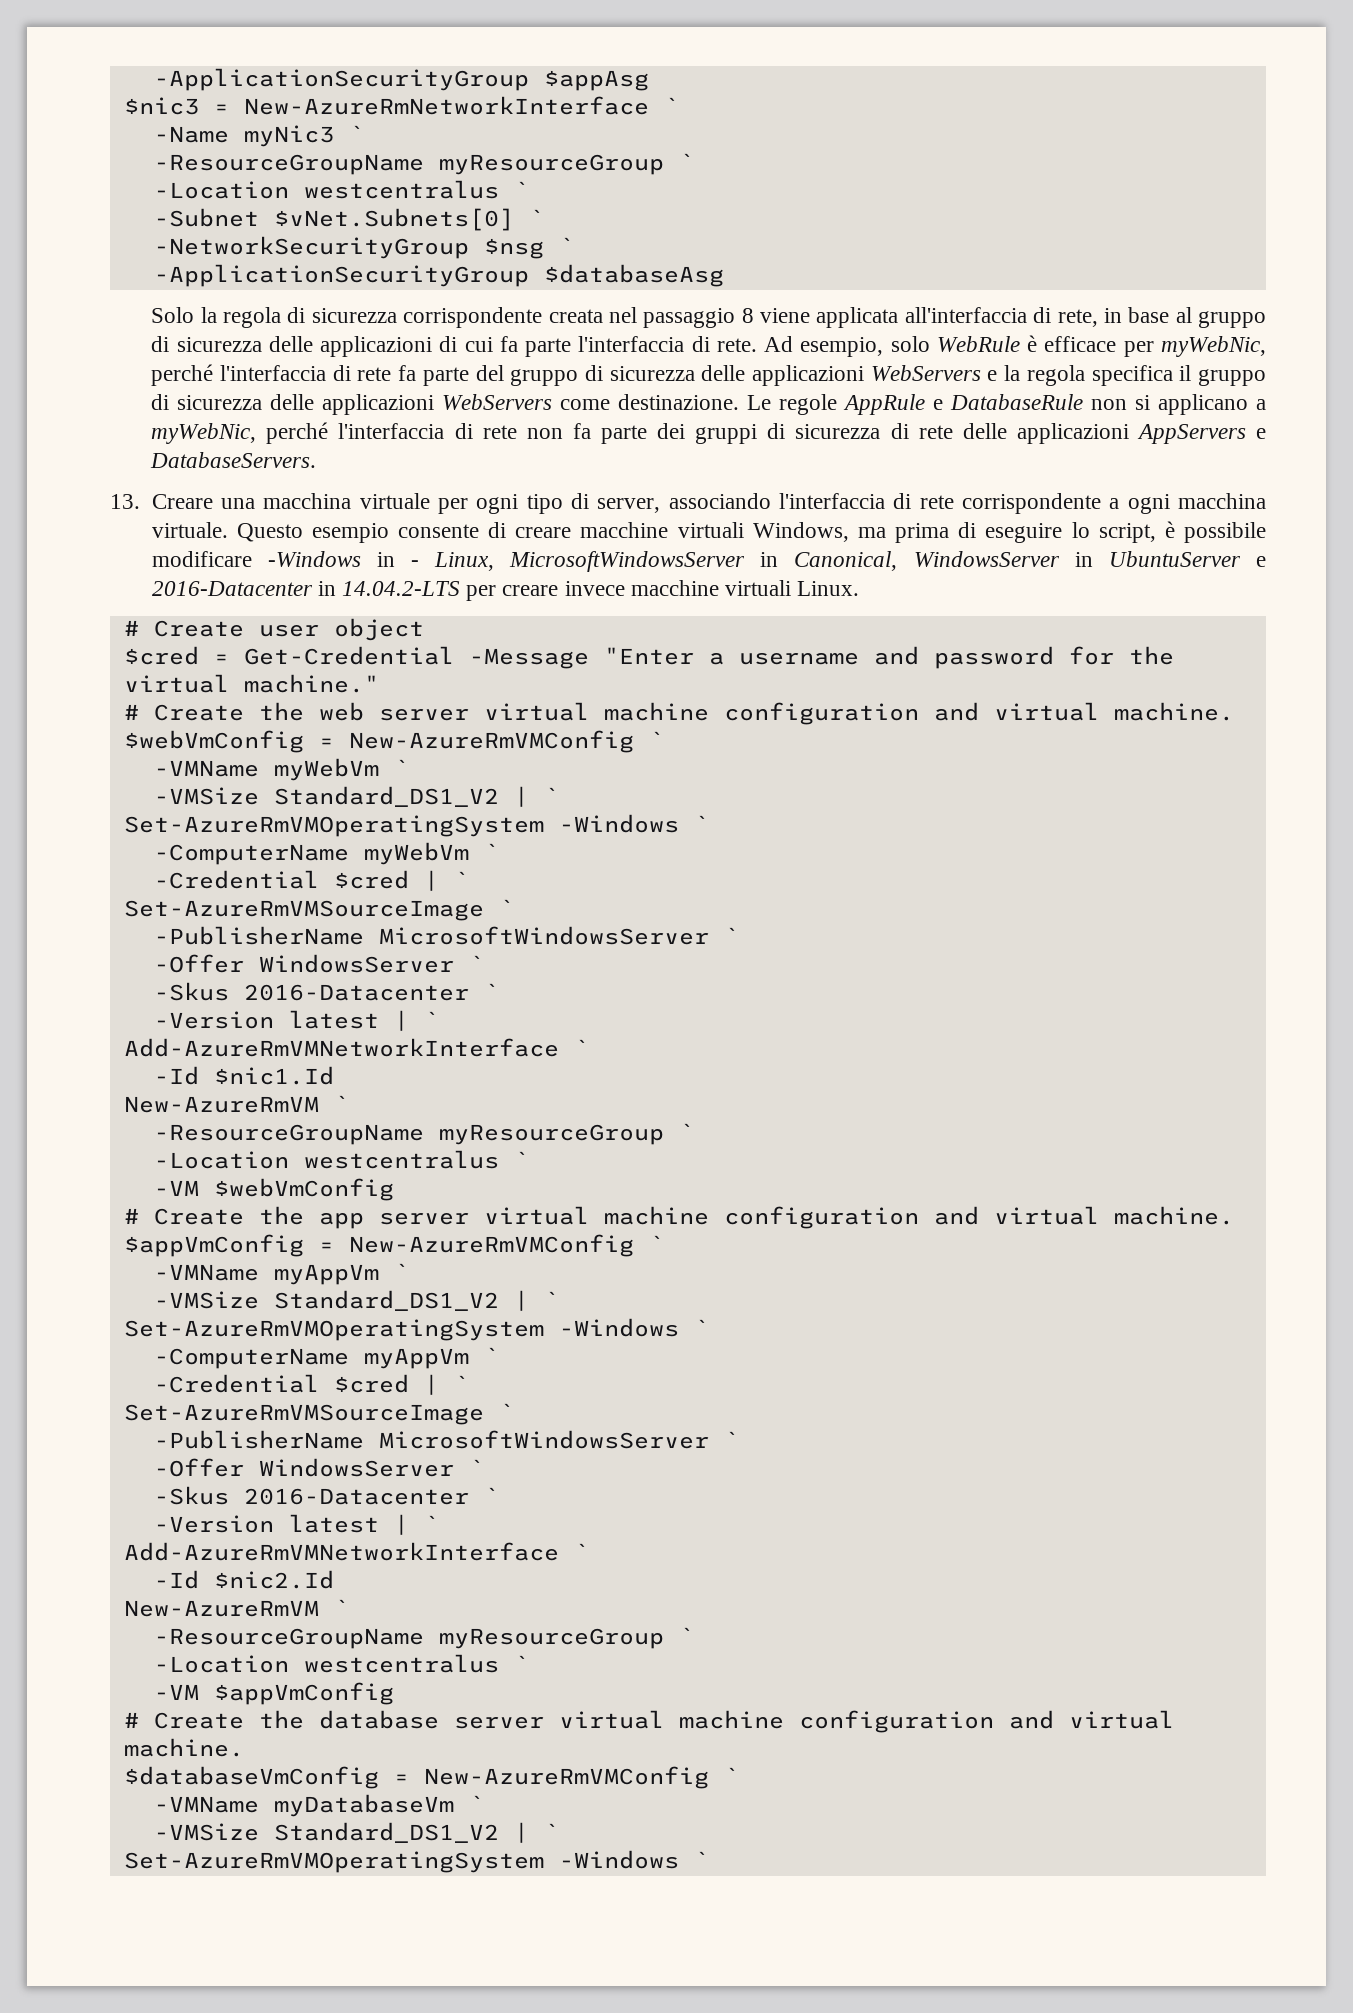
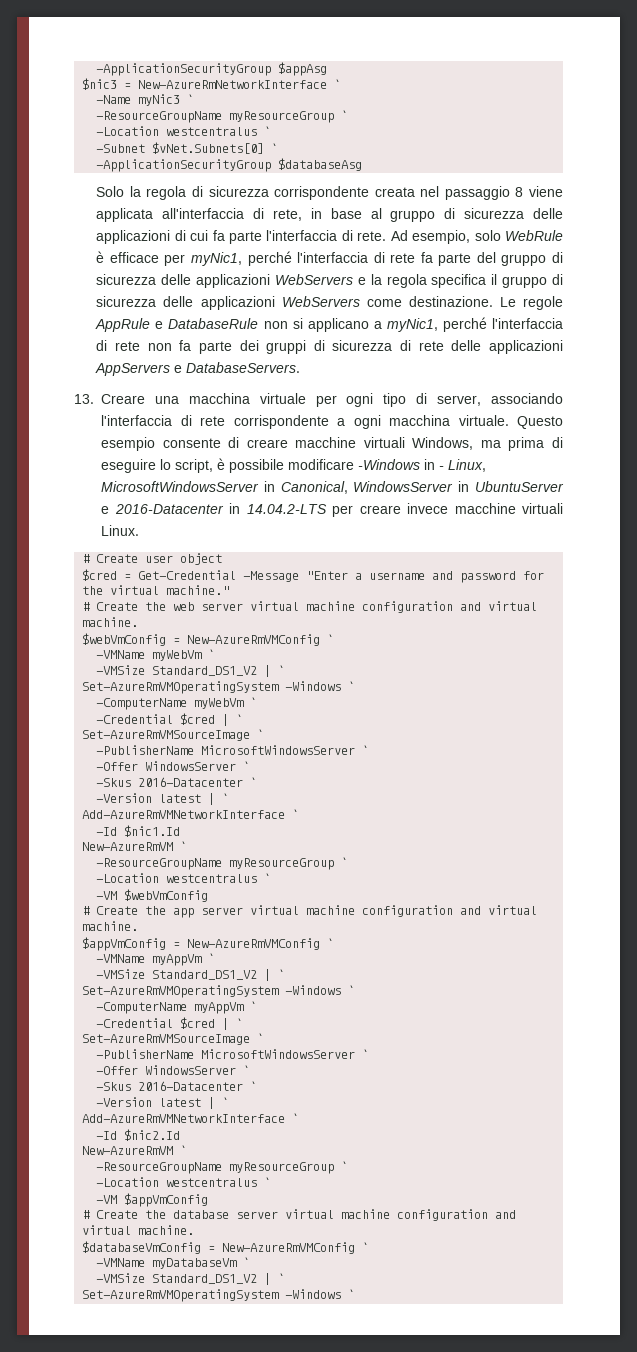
[153,236,574,259] // -NetworkSecurityGroup $nsg ` -> (279, 148) none
[1161,336,1267,357] myWebNic, -> [190,252,242,266] myNic1,
[151,423,257,444] myWebNic, -> [386,318,438,332] myNic1,

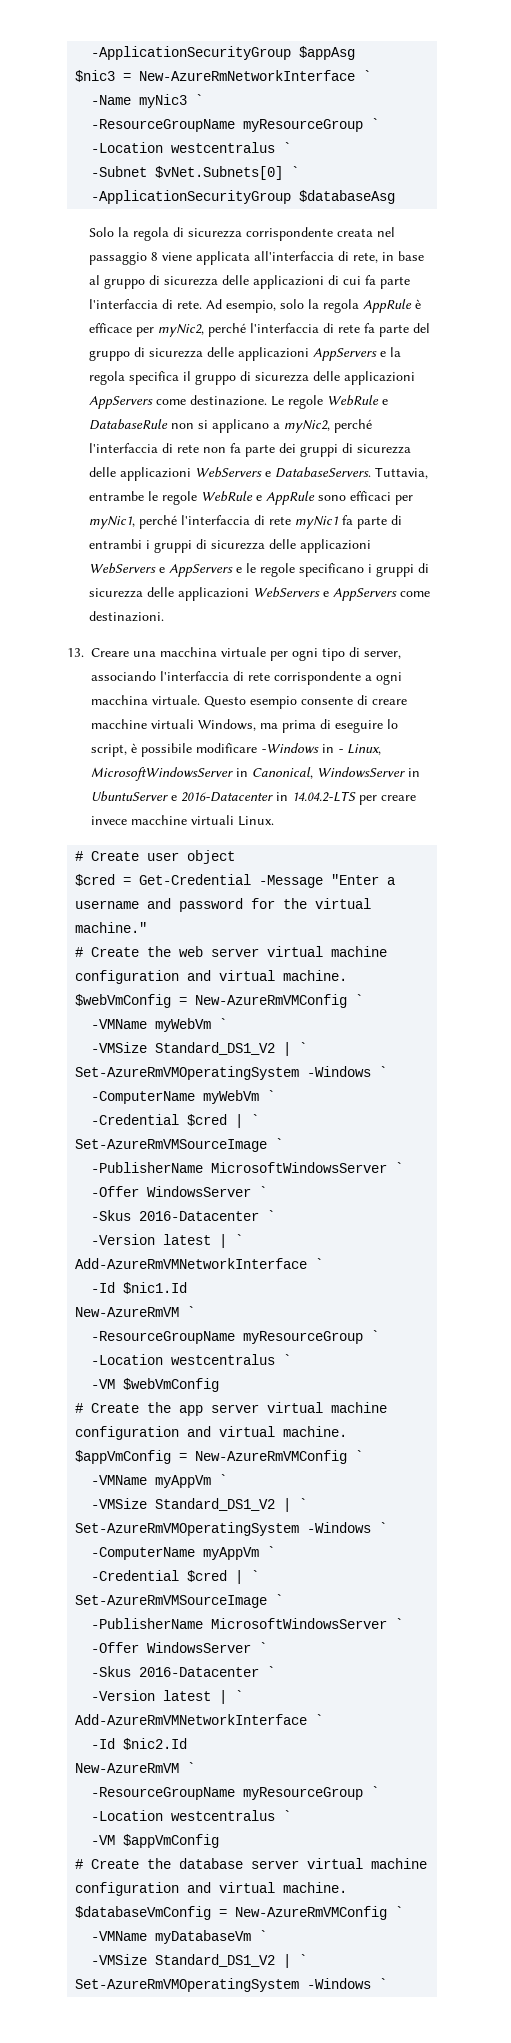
[505,230,564,241] WebRule -> [307,299,412,313] la regola AppRule
[190,252,242,266] myNic1, -> [157,324,204,337] myNic2,
[274,274,353,285] WebServers -> [312,348,377,361] AppServers
[281,296,360,307] WebServers -> [88,396,153,409] AppServers
[95,318,151,332] AppRule -> [326,395,379,406] WebRule
[386,318,438,332] myNic1, -> [283,420,330,433] myNic2,
[400,340,563,354] [95,362,301,376] di rete delle applicazioni AppServers e DatabaseServers. -> [88,467,428,481] [88,491,413,505] [88,515,402,529] [88,539,371,553] [88,563,429,577] [88,587,430,601] [88,611,164,622] delle applicazioni WebServers e DatabaseServers. Tuttavia, entrambe le regole WebRule e AppRule sono efficaci per myNic1, perché l'interfaccia di rete myNic1 fa parte di entrambi i gruppi di sicurezza delle applicazioni WebServers e AppServers e le regole specificano i gruppi di sicurezza delle applicazioni WebServers e AppServers come destinazioni.

